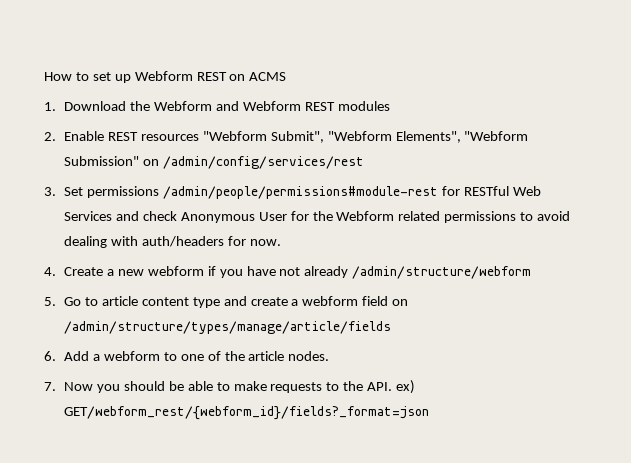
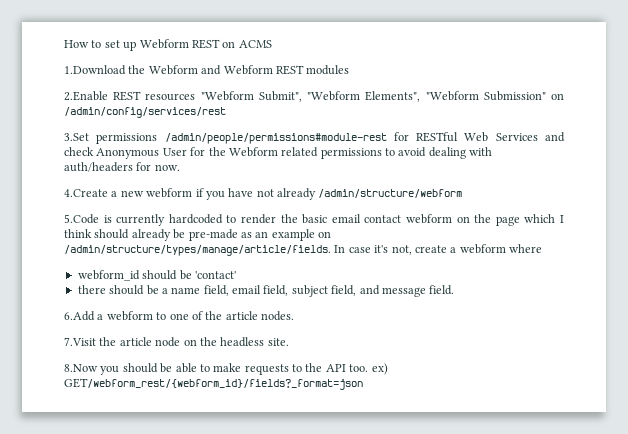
[44,101,127,111] 1. Download -> [64,65,126,75] 1.Download
[44,131,105,141] 2. Enable -> [64,91,108,101] 2.Enable
[44,187,84,196] 3. Set -> [64,133,89,141] 3.Set
[44,267,104,276] 4. Create -> [64,189,108,197] 4.Create
[44,296,409,308] [64,321,392,334] [44,351,90,361] 5. Go to article content type and create a webform field on /admin/structure/types/manage/article/fields // 6. Add -> [64,214,565,226] [64,229,331,241] [64,244,542,256] [77,270,236,281] [77,285,455,297] [64,311,95,321] 5.Code is currently hardcoded to render the basic email contact webform on the page which I think should already be pre-made as an example on /admin/structure/types/manage/article/fields. In case it's not, create a webform where // webform_id should be 'contact' // there should be a name field, email field, subject field, and message field. // 6.Add
[44,382,94,391] 7. Now -> [64,337,289,347] [64,364,98,372] 7.Visit the article node on the headless site. // 8.Now
[367,382,393,391] API. -> [325,364,369,372] API too.

